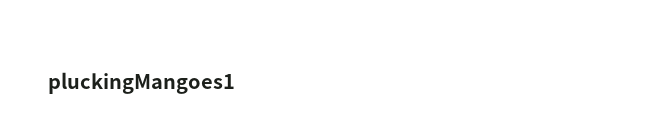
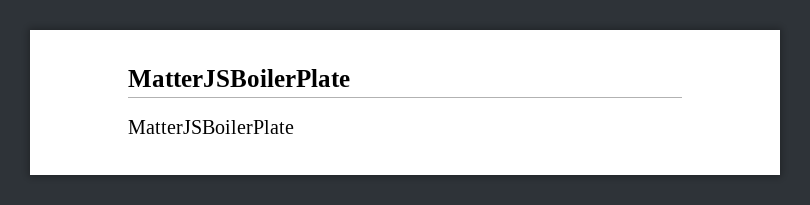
[48,72,235,94] pluckingMangoes1 -> [128,69,350,87] [128,120,294,134] MatterJSBoilerPlate // MatterJSBoilerPlate

